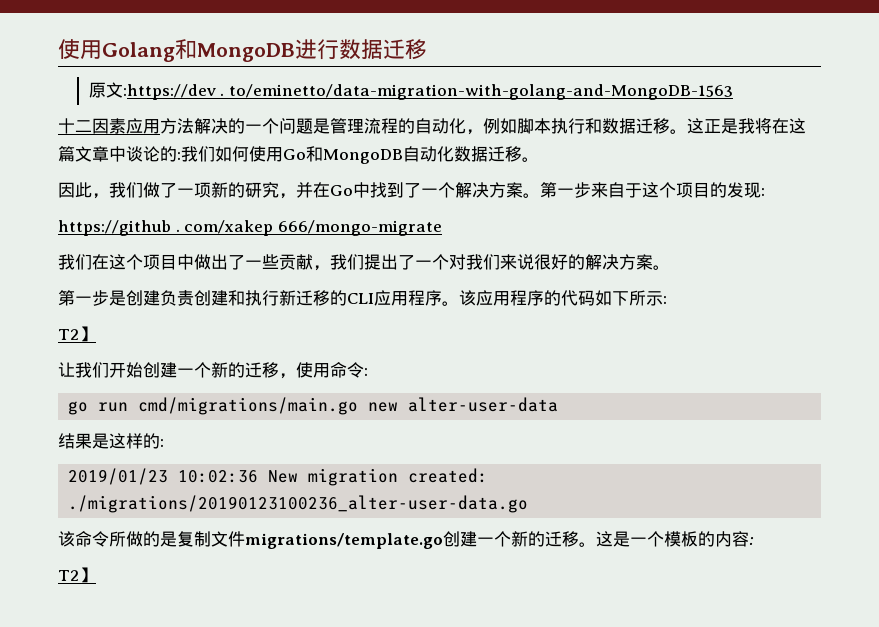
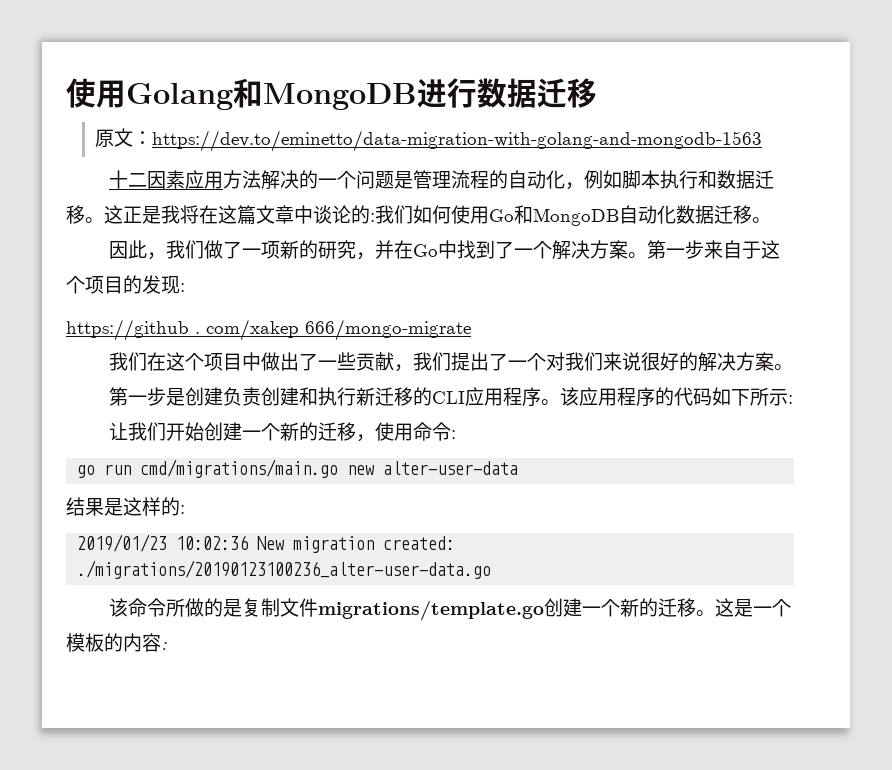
[122,84,733,100] :https://dev . to/eminetto/data-migration-with-golang-and-MongoDB-1563 -> [133,130,763,152] ：https://dev.to/eminetto/data-migration-with-golang-and-mongodb-1563
[58,326,96,342] // T2】 -> (793, 399) none
[58,567,96,583] // T2】 -> (167, 646) none

